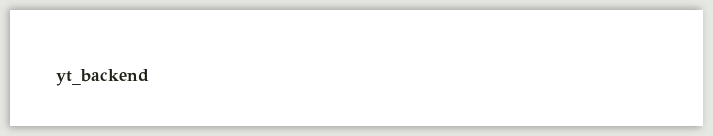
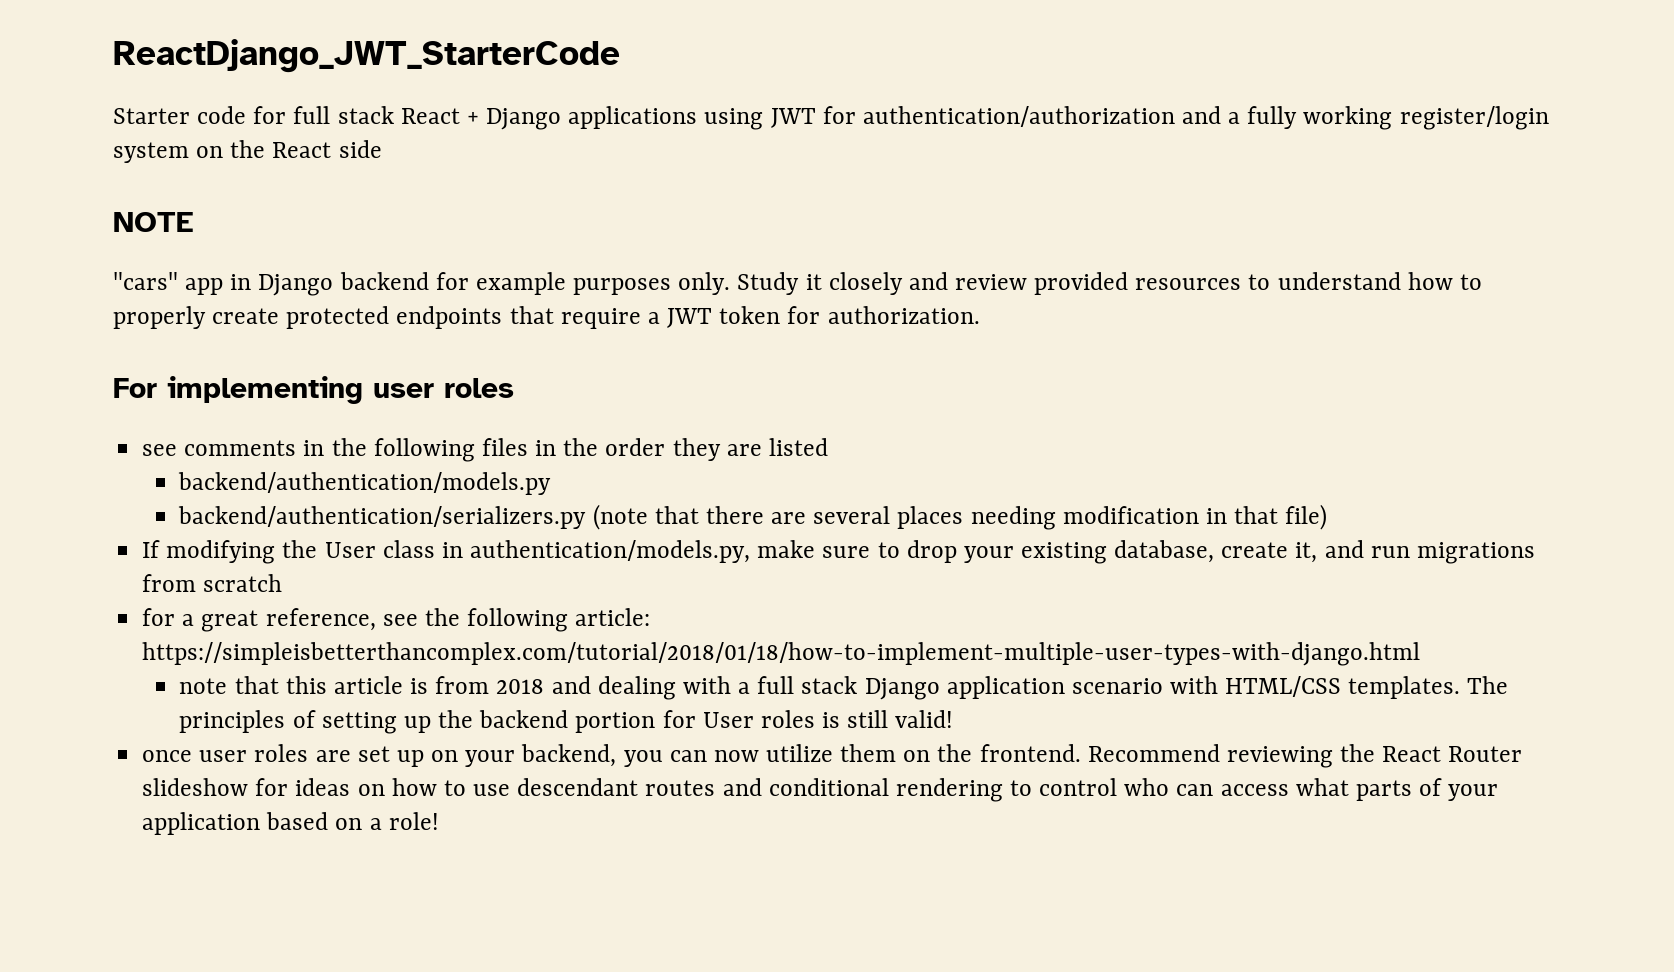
[56,69,149,86] yt_backend -> [113,39,620,73] [113,106,1549,130] [113,140,382,163] [113,212,193,232] [113,272,1482,296] [113,306,980,329] [113,376,514,404] [142,438,828,462] [178,472,552,495] [178,504,1328,530] [142,540,1535,564] [142,574,283,592] [142,608,651,632] [142,642,1421,666] [179,676,1509,700] [179,710,954,734] [142,744,1523,768] [142,778,1499,802] [142,812,439,835] ReactDjango_JWT_StarterCode // Starter code for full stack React + Django applications using JWT for authentication/authorization and a fully working register/login system on the React side // NOTE // "cars" app in Django backend for example purposes only. Study it closely and review provided resources to understand how to properly create protected endpoints that require a JWT token for authorization. // For implementing user roles // see comments in the following files in the order they are listed // backend/authentication/models.py // backend/authentication/serializers.py (note that there are several places needing modification in that file) // If modifying the User class in authentication/models.py, make sure to drop your existing database, create it, and run migrations from scratch // for a great reference, see the following article: https://simpleisbetterthancomplex.com/tutorial/2018/01/18/how-to-implement-multiple-user-types-with-django.html // note that this article is from 2018 and dealing with a full stack Django application scenario with HTML/CSS templates. The principles of setting up the backend portion for User roles is still valid! // once user roles are set up on your backend, you can now utilize them on the frontend. Recommend reviewing the React Router slideshow for ideas on how to use descendant routes and conditional rendering to control who can access what parts of your application based on a role!

